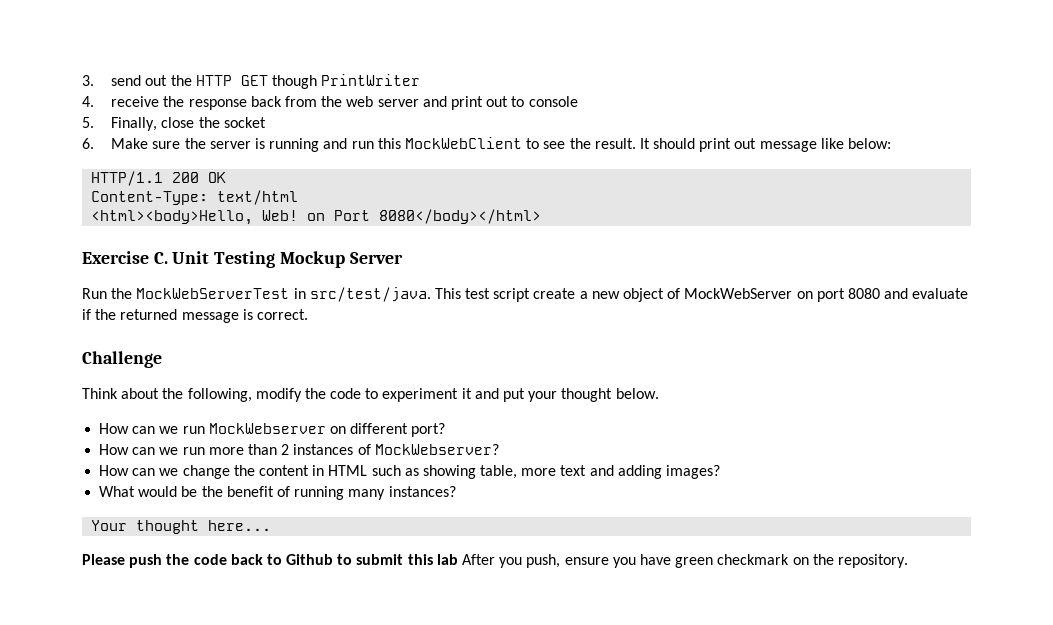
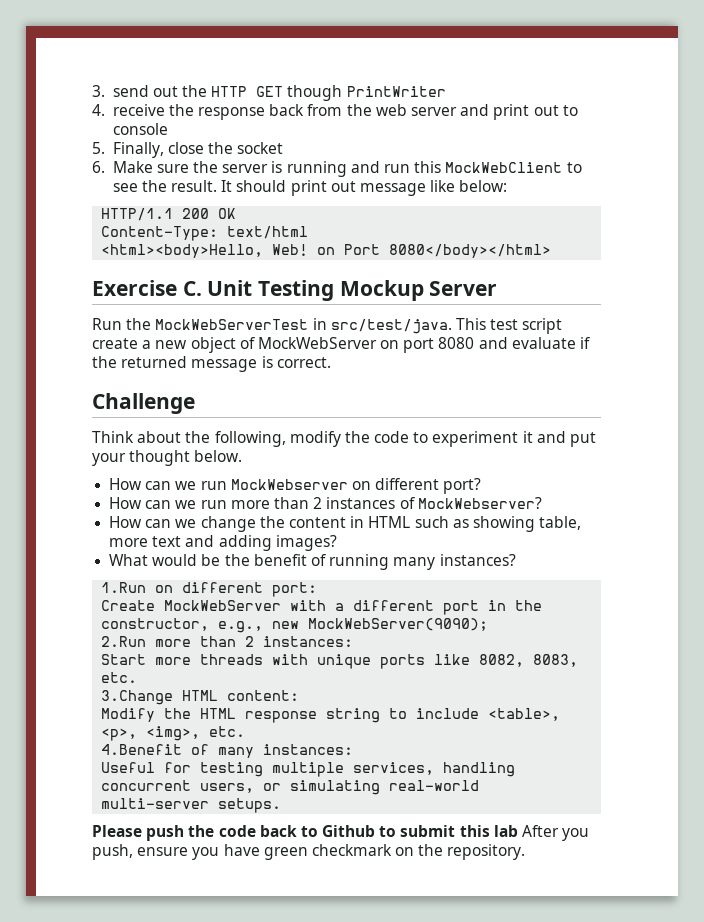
[91,520,272,534] Your thought here... -> [101,582,318,597] [101,600,543,615] [101,618,489,633] [101,636,354,647] [101,654,579,669] [101,672,138,683] [101,690,300,705] [101,708,561,723] [101,726,246,741] [101,744,354,758] [101,762,516,777] [101,780,480,795] [101,798,282,813] 1.Run on different port: // Create MockWebServer with a different port in the constructor, e.g., new MockWebServer(9090); // 2.Run more than 2 instances: // Start more threads with unique ports like 8082, 8083, etc. // 3.Change HTML content: // Modify the HTML response string to include <table>, <p>, <img>, etc. // 4.Benefit of many instances: // Useful for testing multiple services, handling concurrent users, or simulating real-world multi-server setups.

